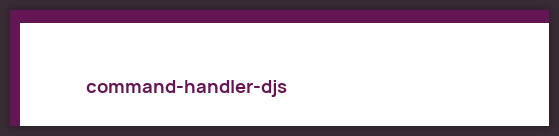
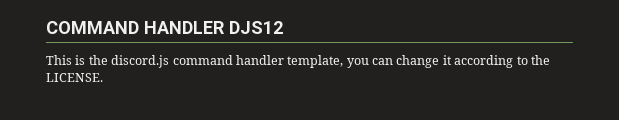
[86,80,287,97] command-handler-djs -> [46,21,283,34] [46,55,550,68] [46,73,103,82] COMMAND HANDLER DJS12 // This is the discord.js command handler template, you can change it according to the LICENSE.

